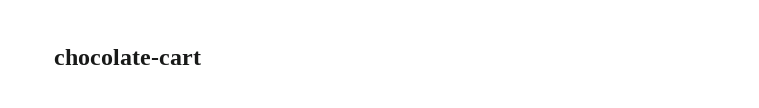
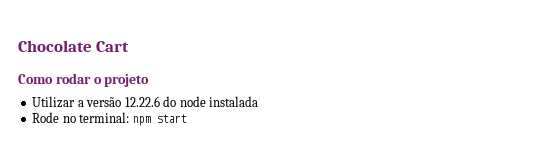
[54,49,201,65] chocolate-cart -> [18,40,130,52] [18,73,150,87] [32,96,259,108] [32,112,187,126] Chocolate Cart // Como rodar o projeto // Utilizar a versão 12.22.6 do node instalada // Rode no terminal: npm start

